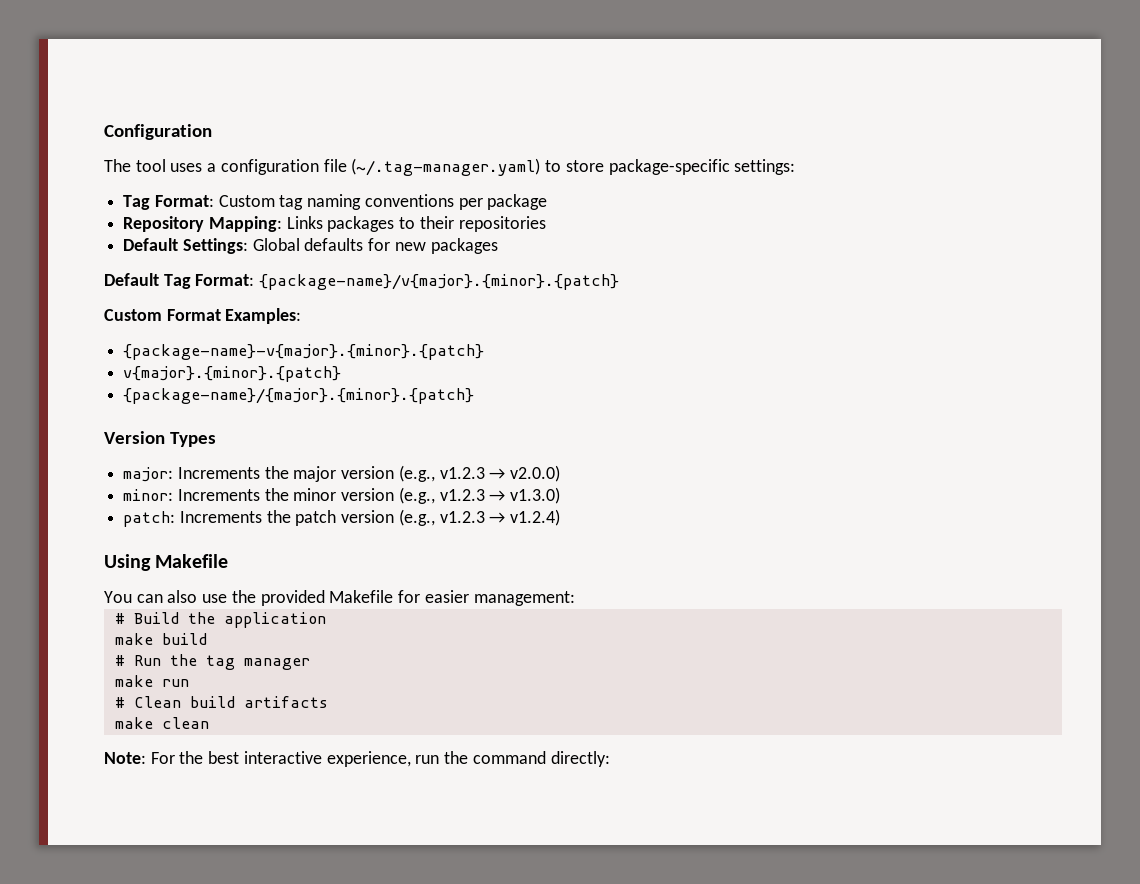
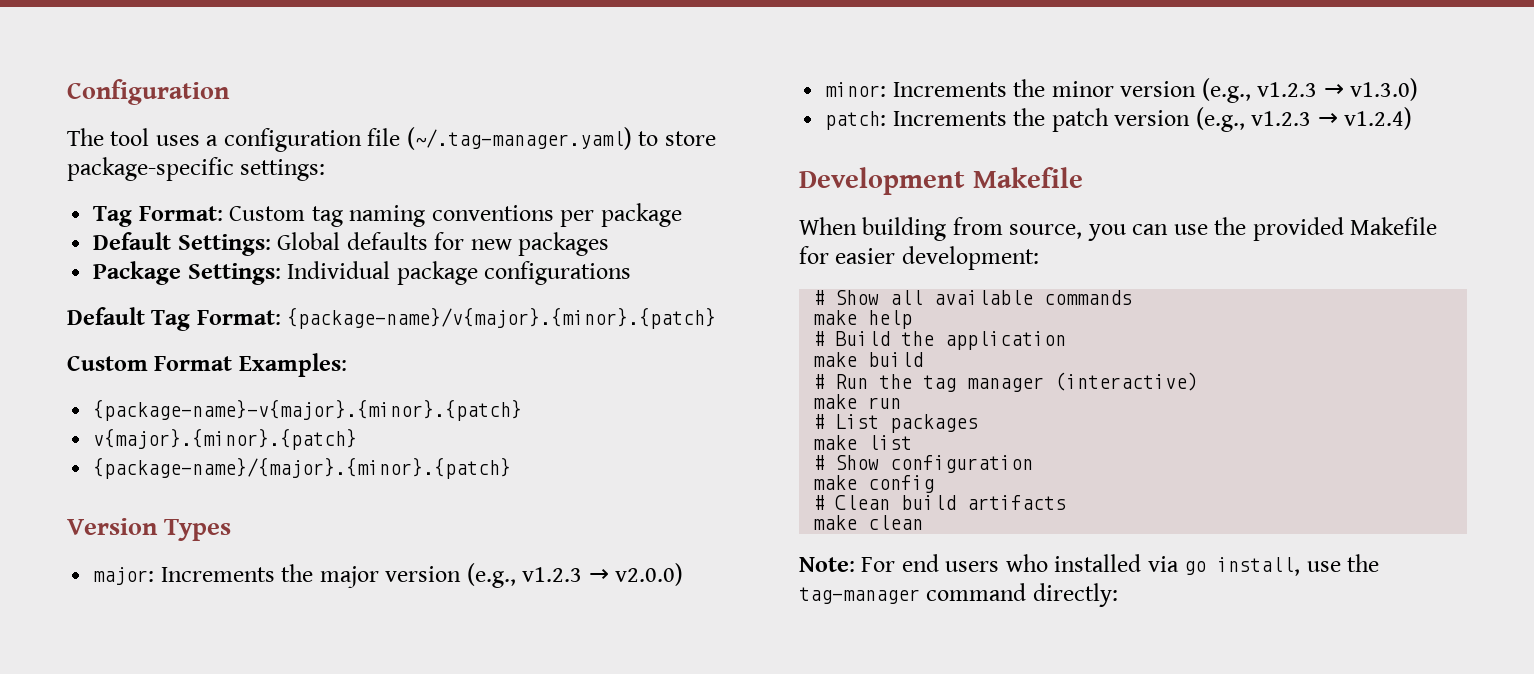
[123,216,546,232] // Repository Mapping: Links packages to their repositories -> (682, 215) none
(498, 246) none -> [93,261,632,285] // Package Settings: Individual package configurations
[104,554,151,571] Using -> [799,167,965,195] Development
[104,590,198,603] You can also -> [799,217,1169,241] When building from source, you can
[473,591,575,606] management: -> [901,246,1039,270] [813,290,1133,305] [813,310,913,329] development: // # Show all available commands // make help
(310, 664) none -> [1055,372,1199,391] (interactive)
(189, 683) none -> [813,414,979,433] [813,435,913,450] [813,455,1034,473] [813,475,935,493] // # List packages // make list // # Show configuration // make config
[179,751,469,767] the best interactive experience, run the -> [901,554,1380,576] [799,587,920,604] end users who installed via go install, use the tag-manager

